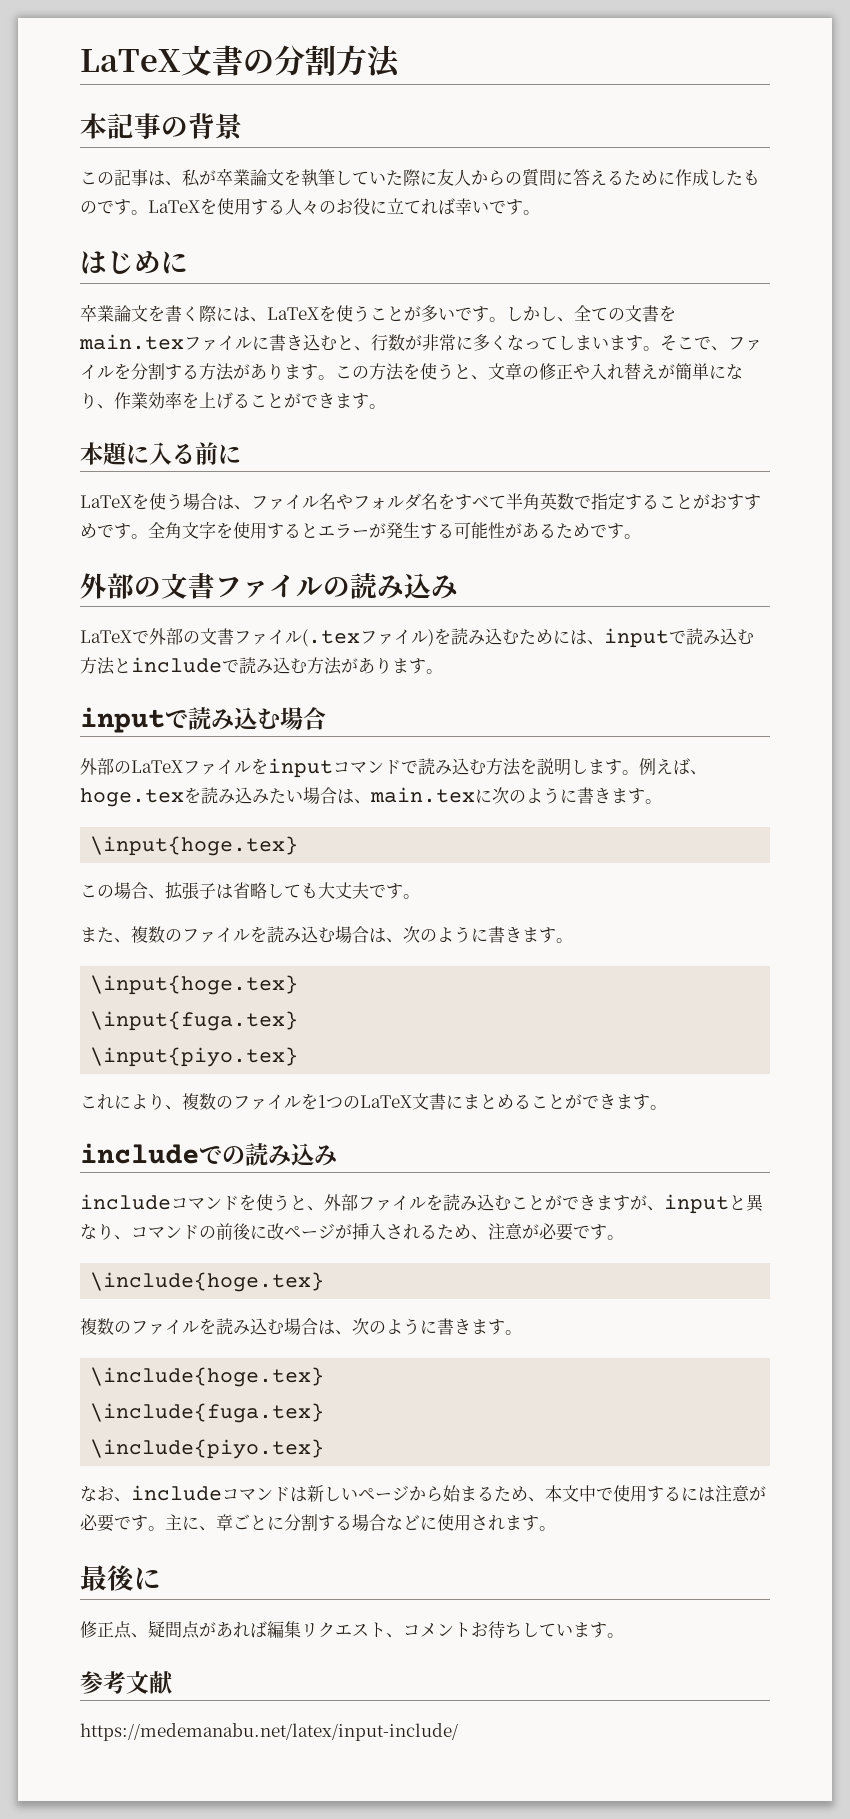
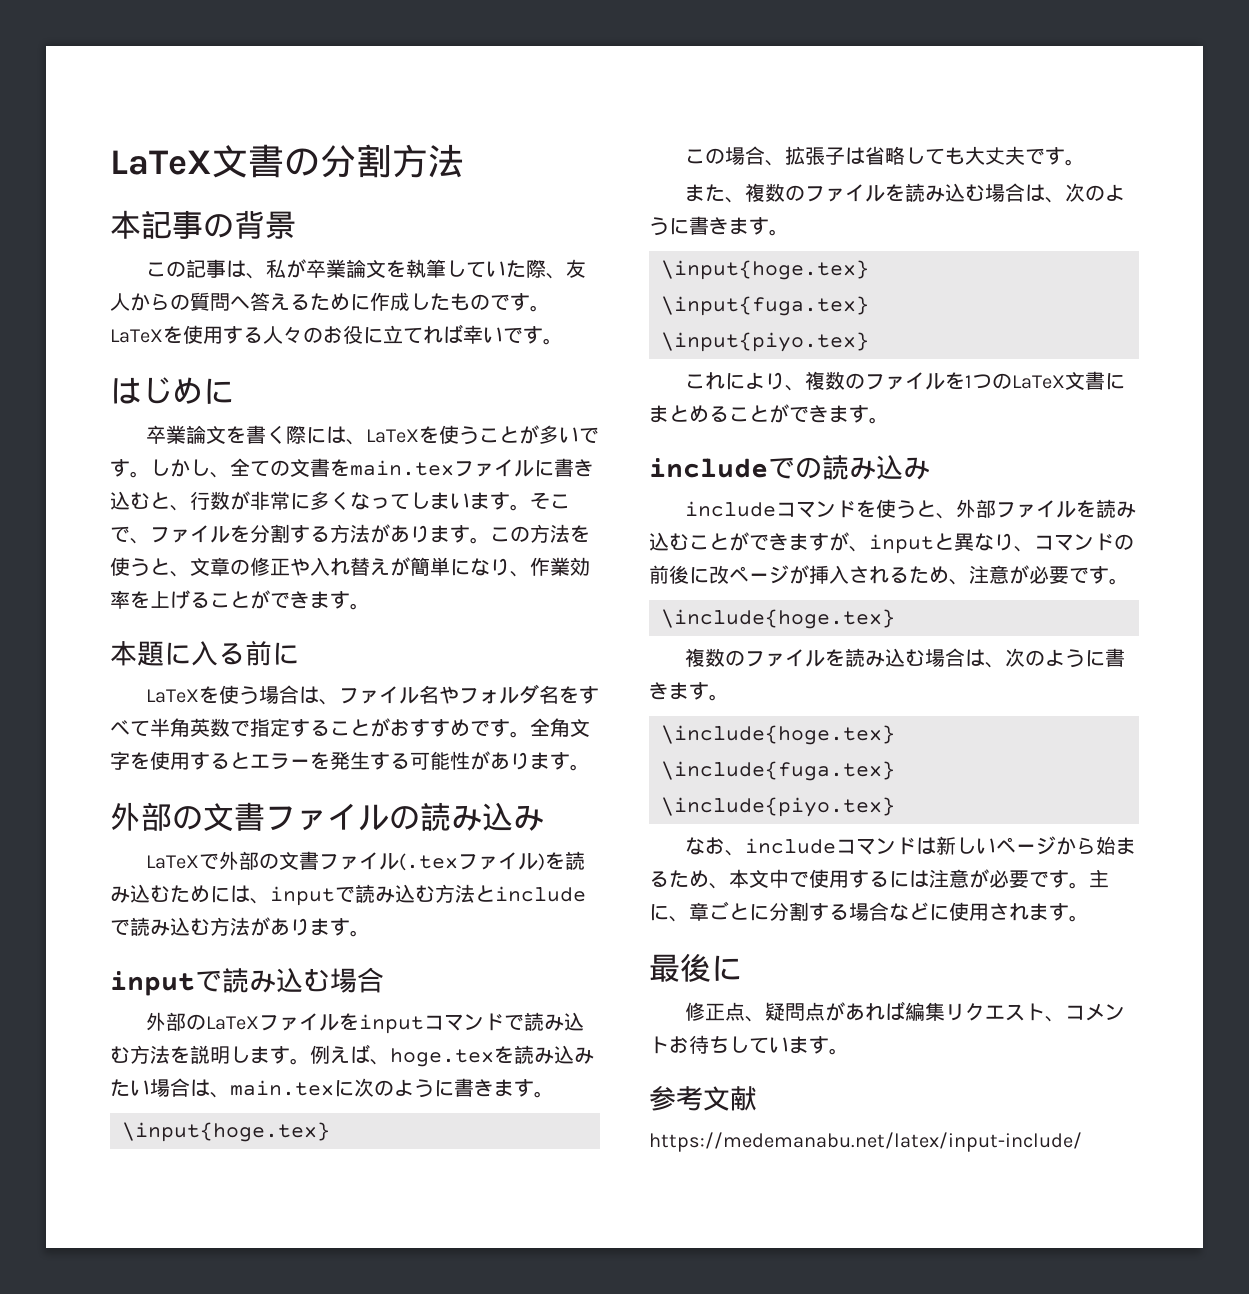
[420,171,437,185] に -> [545,273,566,279] 、
[556,171,573,185] に -> [230,296,250,309] へ
[369,523,386,538] が -> [310,752,330,770] を
[539,523,607,539] るためで -> [510,752,550,770] りま

